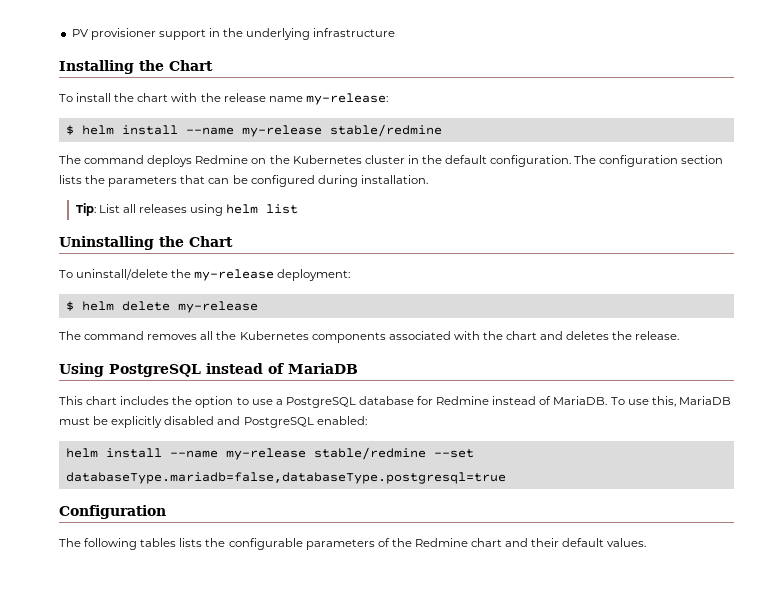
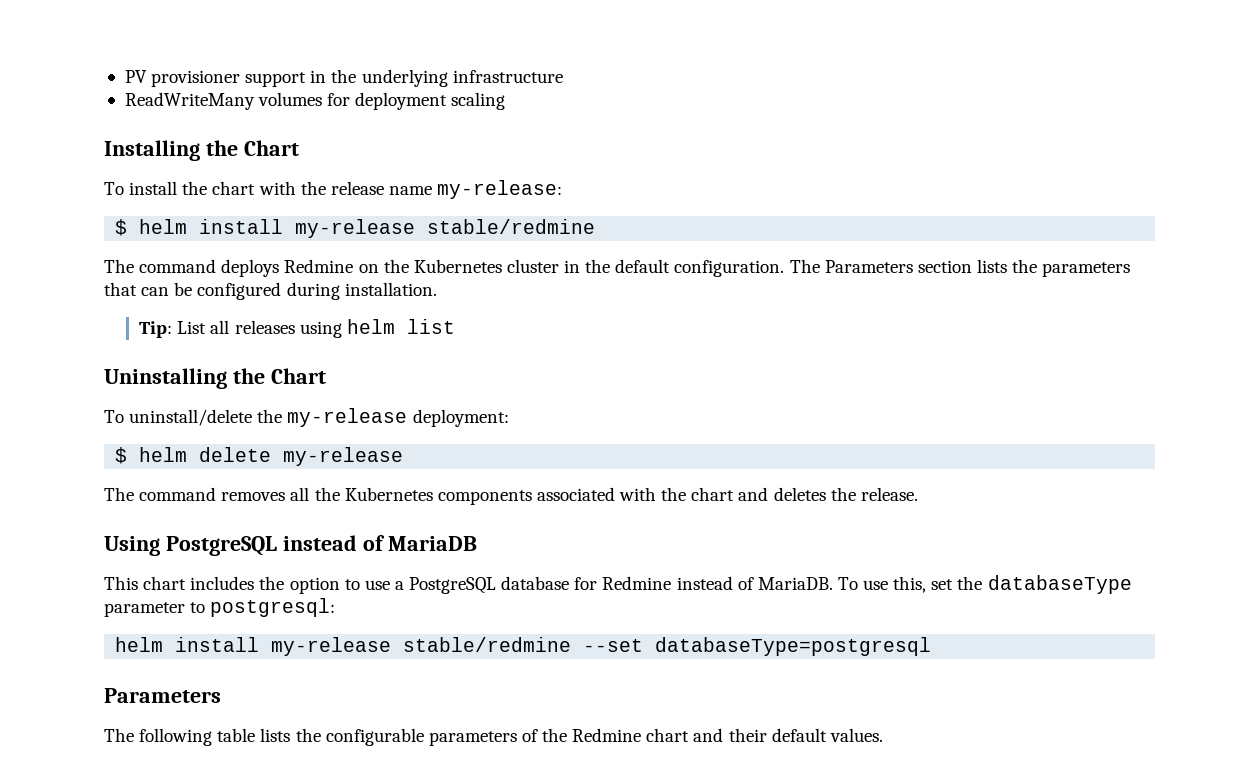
(396, 32) none -> [124,92,506,110] // ReadWriteMany volumes for deployment scaling
[185,127,234,135] --name -> (284, 226) none
[599,155,679,167] configuration -> [824,260,913,273] Parameters
[678,396,731,405] [59,416,367,428] [65,448,218,458] MariaDB must be explicitly disabled and PostgreSQL enabled: // helm install --name -> [931,575,1132,594] [104,598,336,617] [115,637,260,652] set the databaseType parameter to postgresql: // helm install
[65,472,506,484] [59,505,166,519] databaseType.mariadb=false,databaseType.postgresql=true // Configuration -> [655,637,932,656] [104,688,221,703] databaseType=postgresql // Parameters
[140,538,177,547] tables -> [217,728,256,742] table

